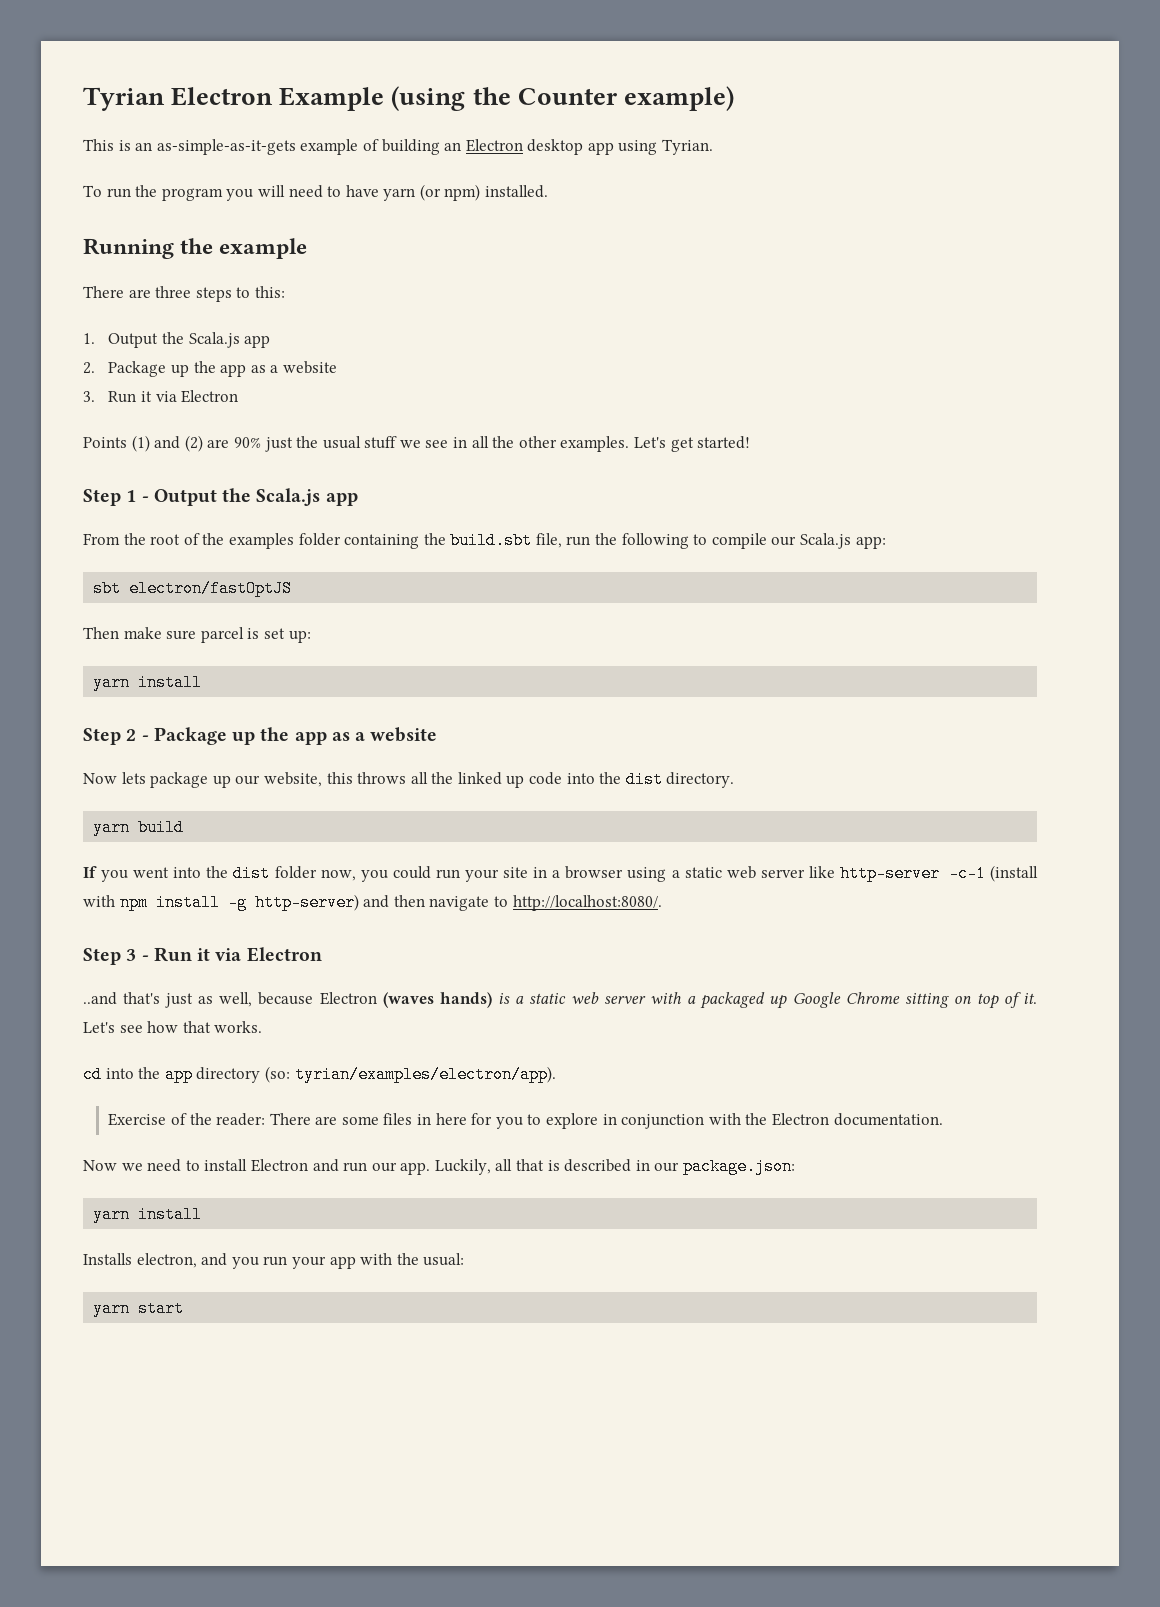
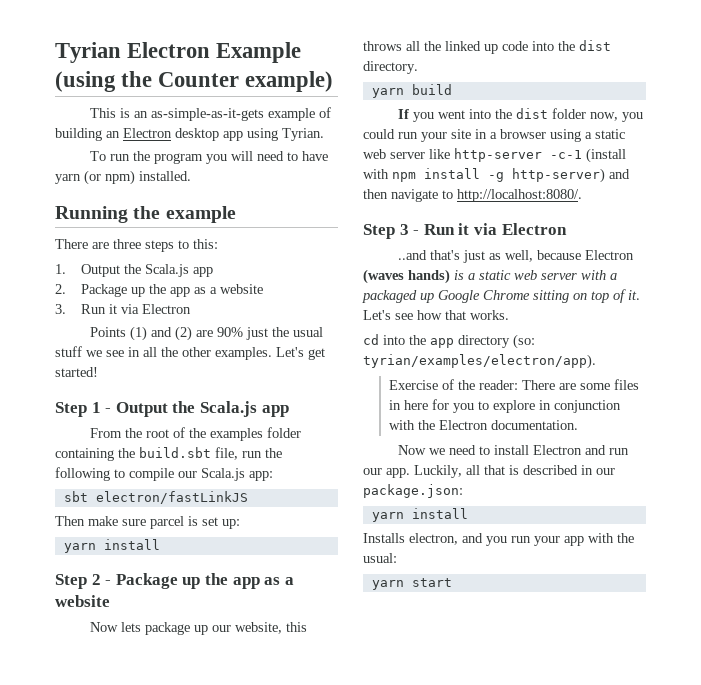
[129,580,293,597] electron/fastOptJS -> [95,491,248,504] electron/fastLinkJS

